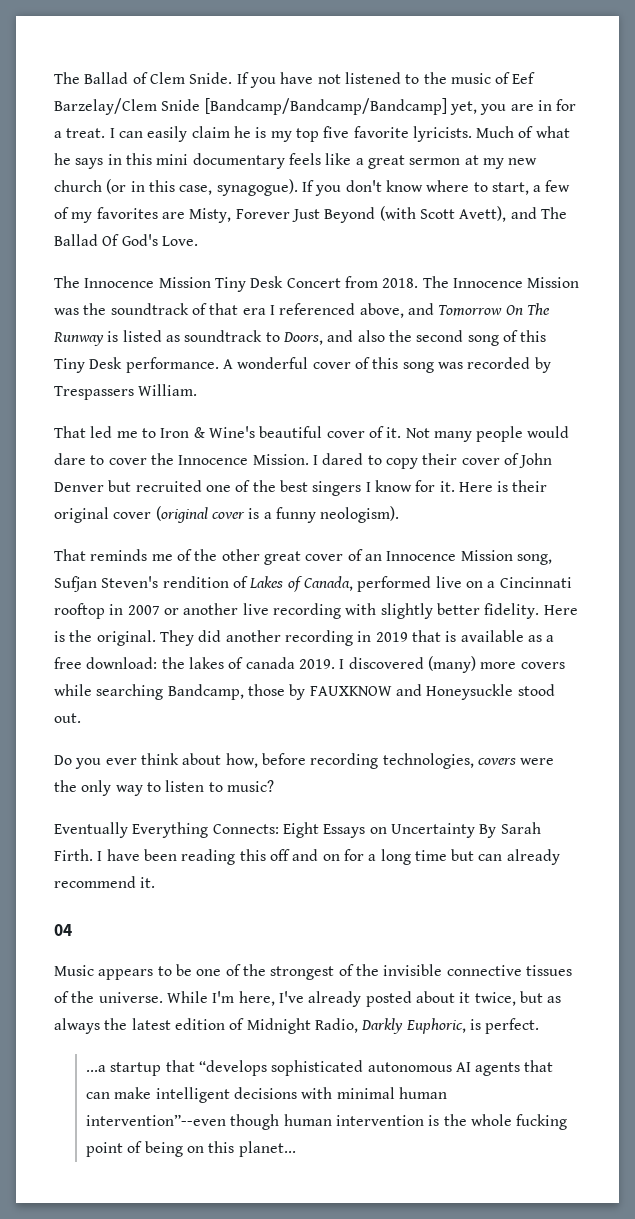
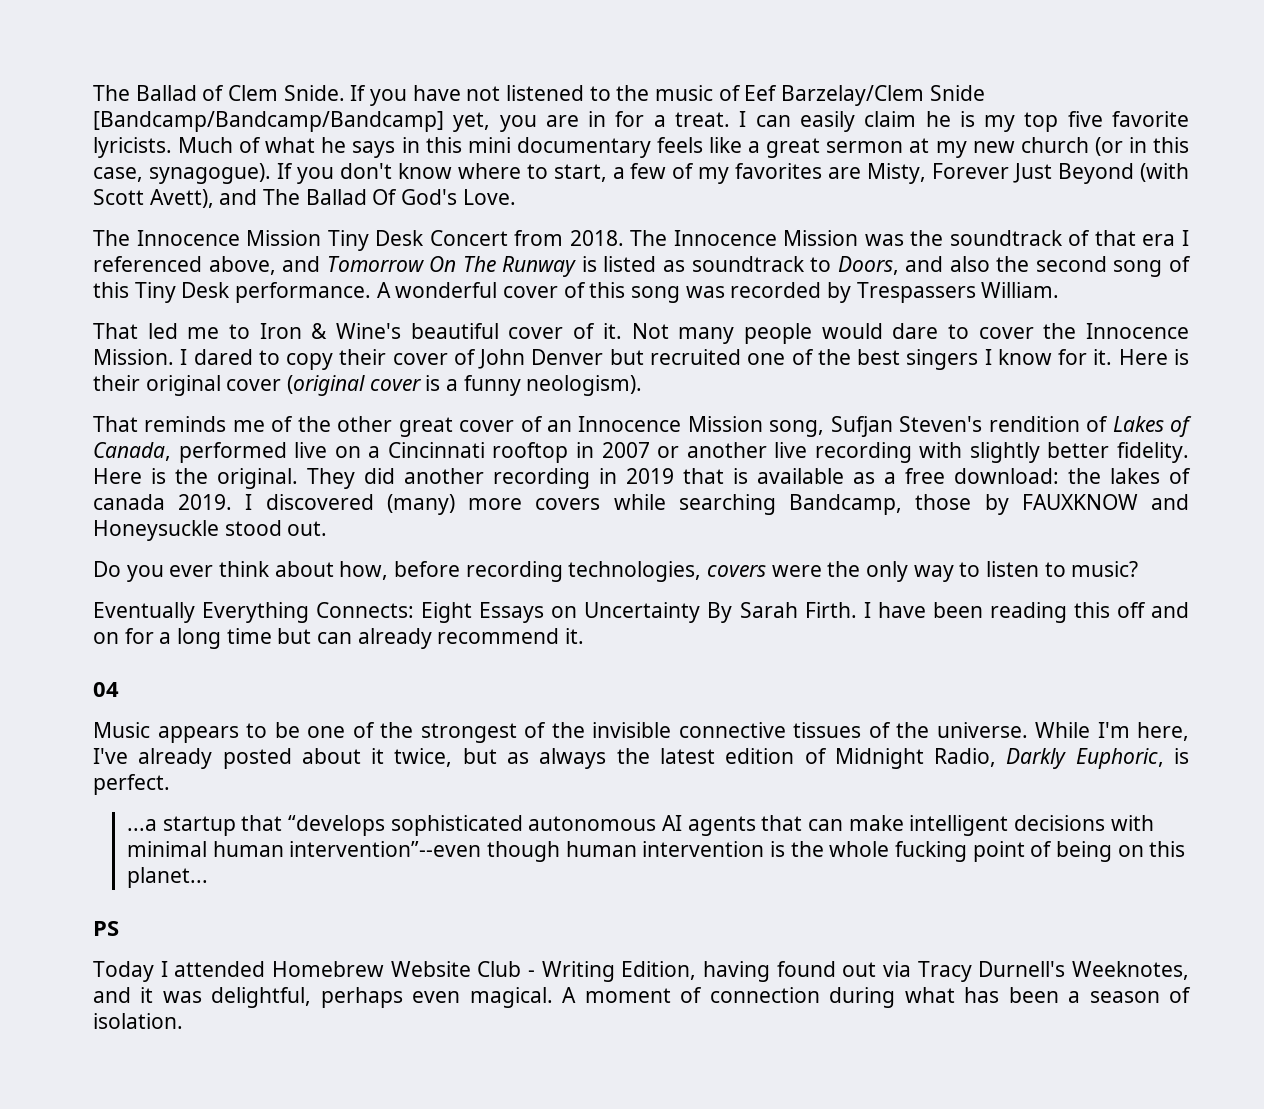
(296, 1149) none -> [93,921,119,936] [93,961,1189,982] [93,987,1191,1008] [93,1013,183,1029] // PS // Today I attended Homebrew Website Club - Writing Edition, having found out via Tracy Durnell's Weeknotes, and it was delightful, perhaps even magical. A moment of connection during what has been a season of isolation.

